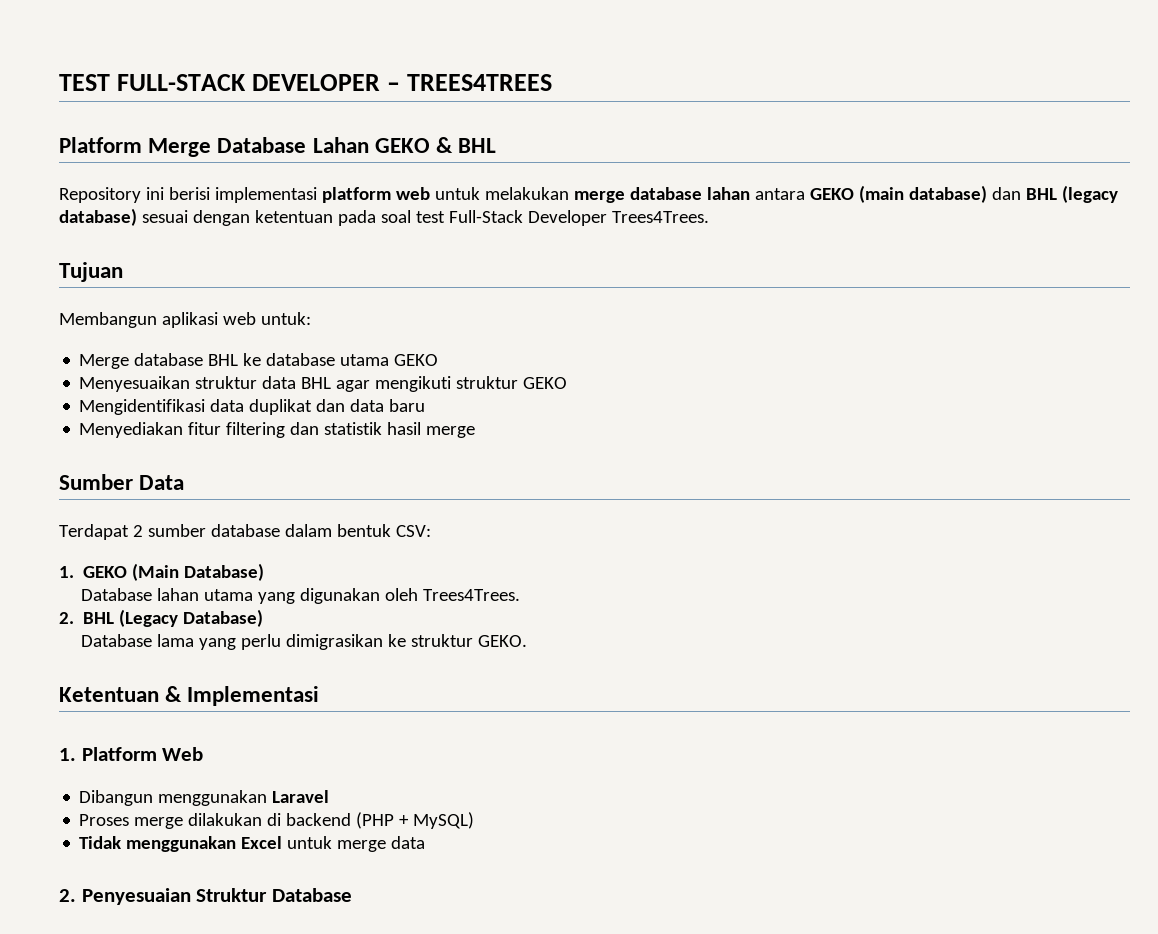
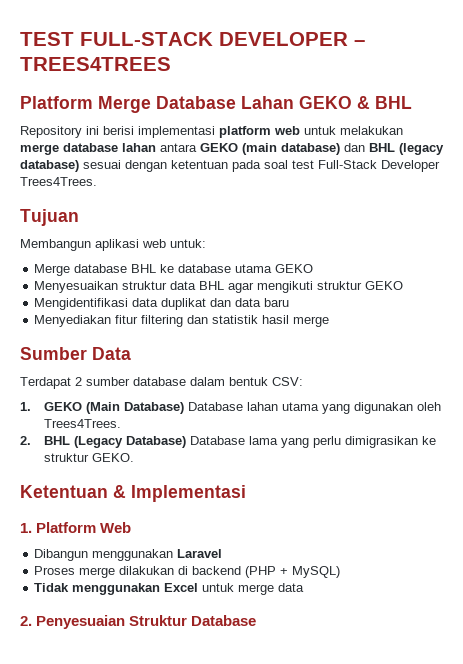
(265, 572) // -> (185, 408) none
(264, 618) // -> (187, 442) none

